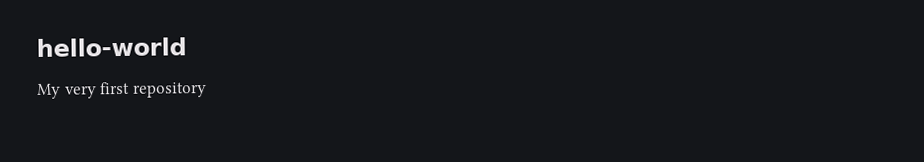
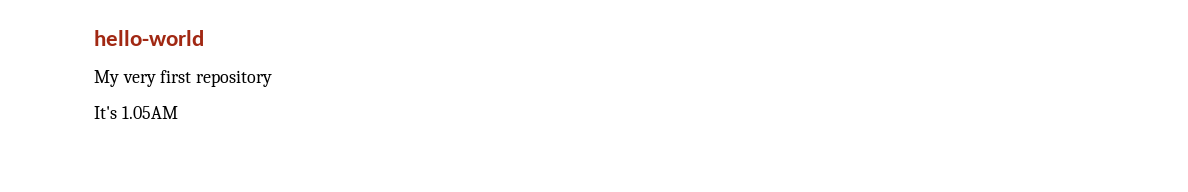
(207, 89) none -> [94,106,178,119] // It's 1.05AM

